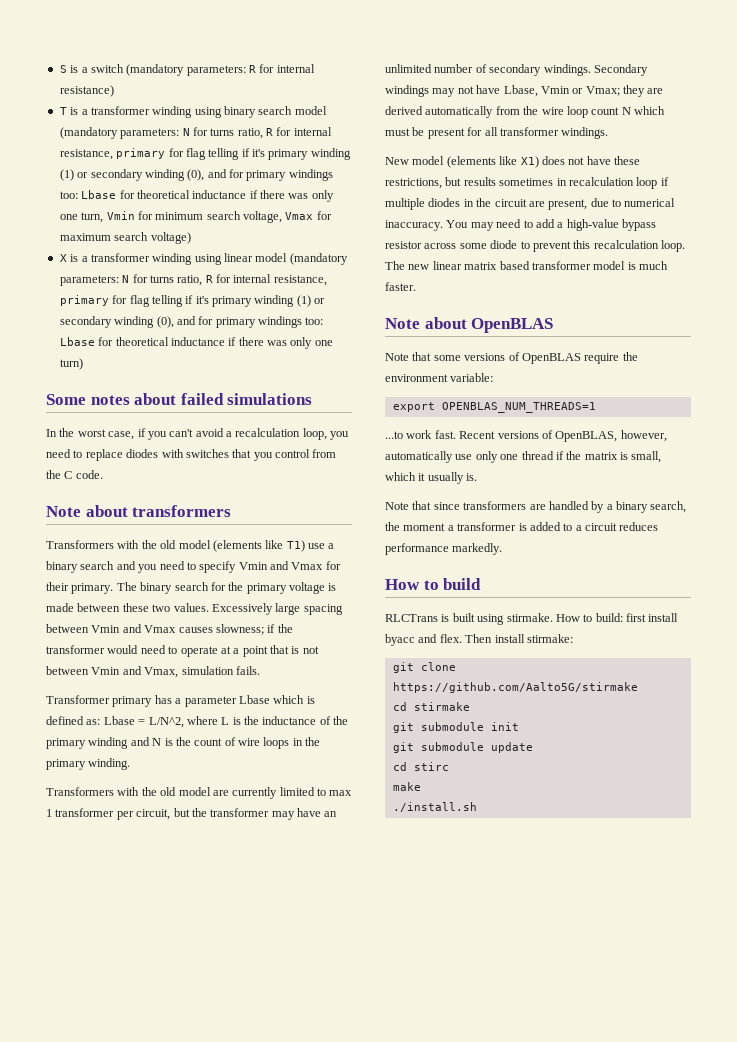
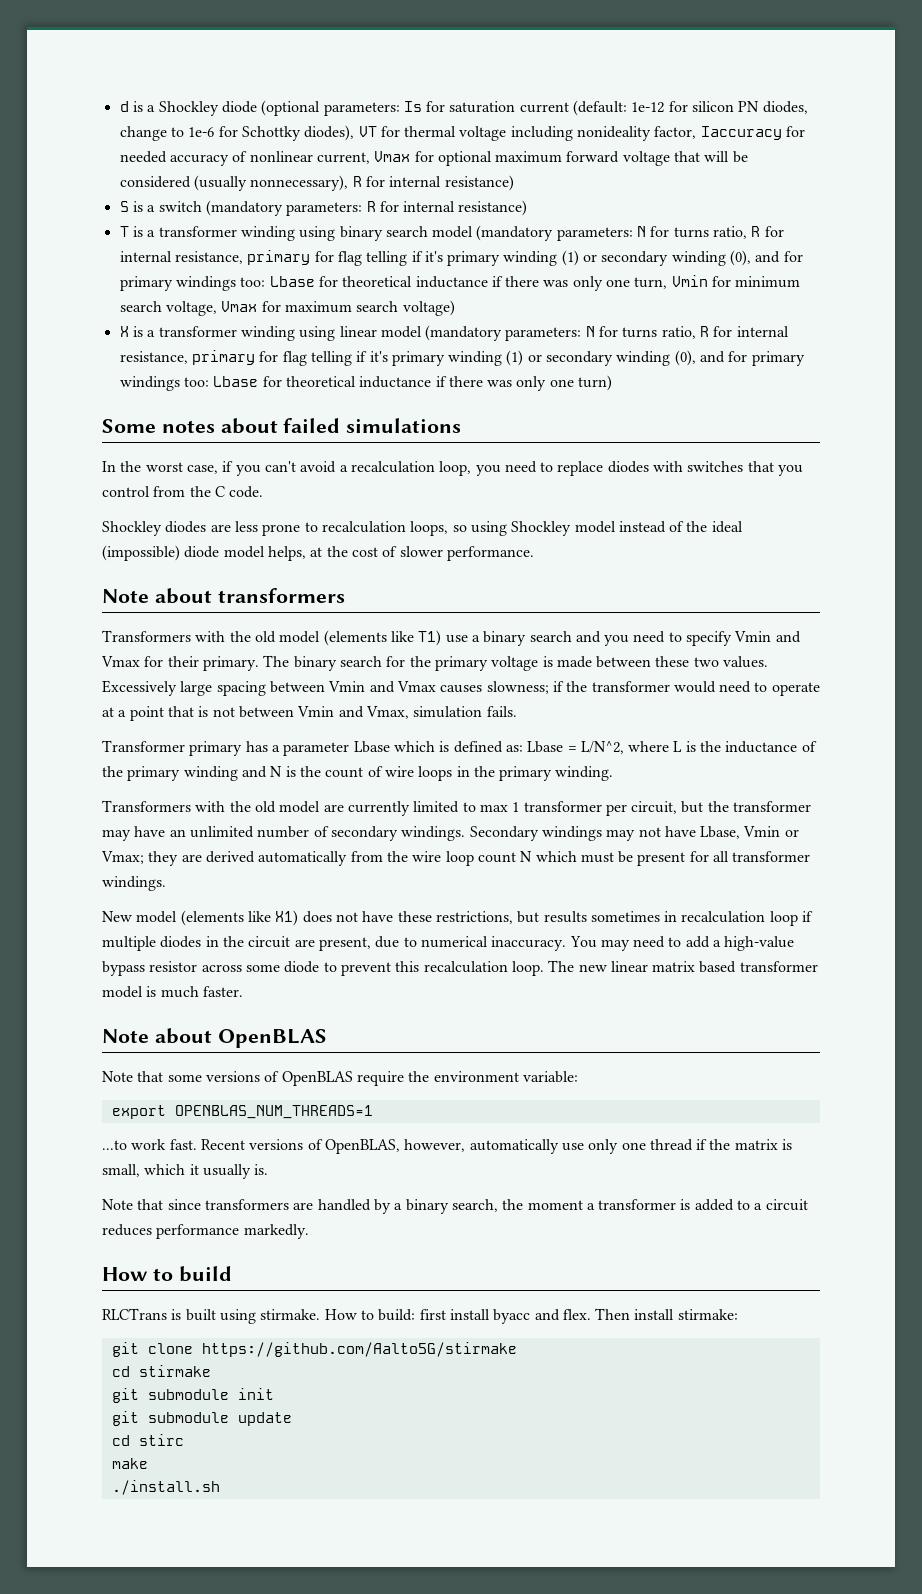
(59, 69) none -> [119,100,808,116] [119,125,806,141] [119,151,748,166] [119,175,514,191] d is a Shockley diode (optional parameters: Is for saturation current (default: 1e-12 for silicon PN diodes, change to 1e-6 for Schottky diodes), VT for thermal voltage including nonideality factor, Iaccuracy for needed accuracy of nonlinear current, Vmax for optional maximum forward voltage that will be considered (usually nonnecessary), R for internal resistance) //
(103, 474) none -> [102,521,743,536] [102,545,534,561] // Shockley diodes are less prone to recalculation loops, so using Shockley model instead of the ideal (impossible) diode model helps, at the cost of slower performance.

